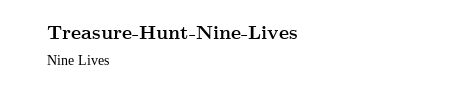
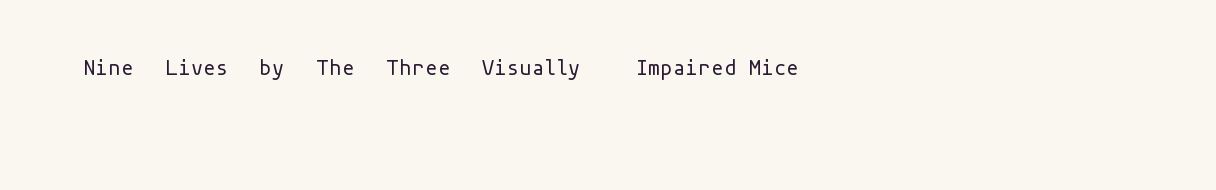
[47,26,298,39] Treasure-Hunt-Nine-Lives // -> (84, 67) none
(109, 60) none -> [259,59,799,80] by The Three Visually Impaired Mice

